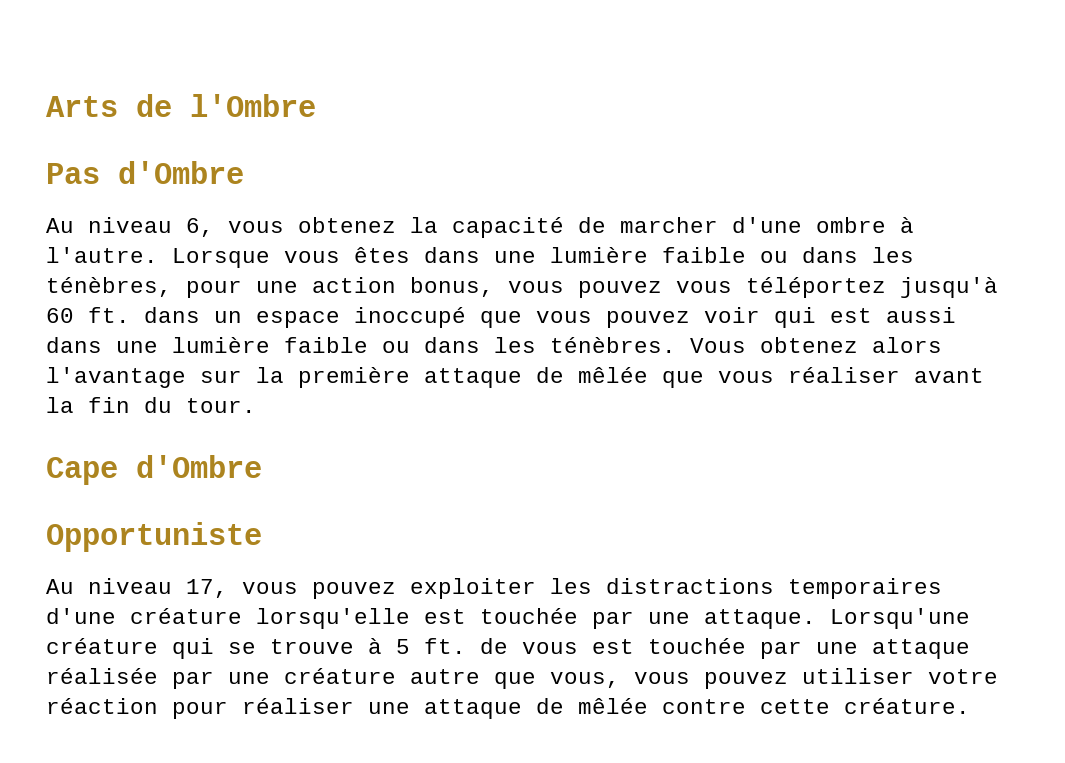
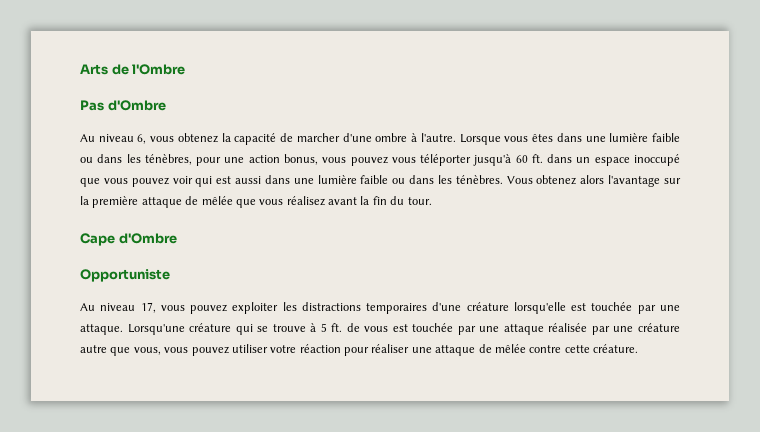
[746,277,886,298] téléportez -> [420,154,472,166] téléporter
[788,367,900,383] réaliser -> [286,196,325,206] réalisez

